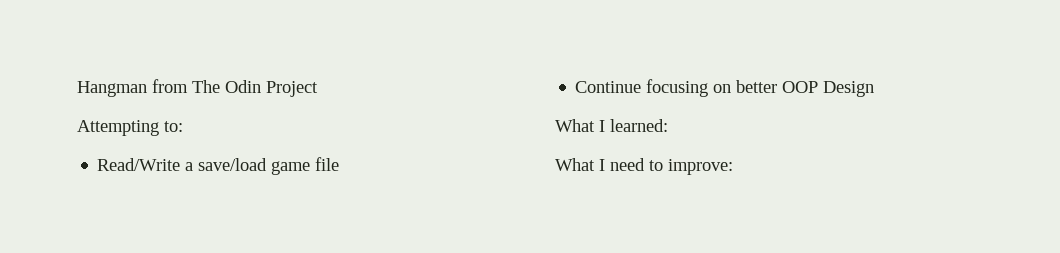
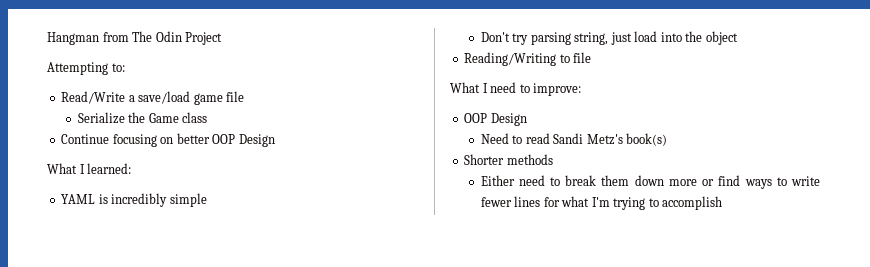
(340, 164) none -> [77,112,208,124] // Serialize the Game class
(668, 125) none -> [61,193,207,207] [480,31,738,45] [464,52,592,66] // YAML is incredibly simple // Don't try parsing string, just load into the object // Reading/Writing to file
(733, 167) none -> [464,113,527,126] [480,133,668,146] [464,154,553,165] [480,175,820,189] [480,196,723,210] // OOP Design // Need to read Sandi Metz's book(s) // Shorter methods // Either need to break them down more or find ways to write fewer lines for what I'm trying to accomplish

